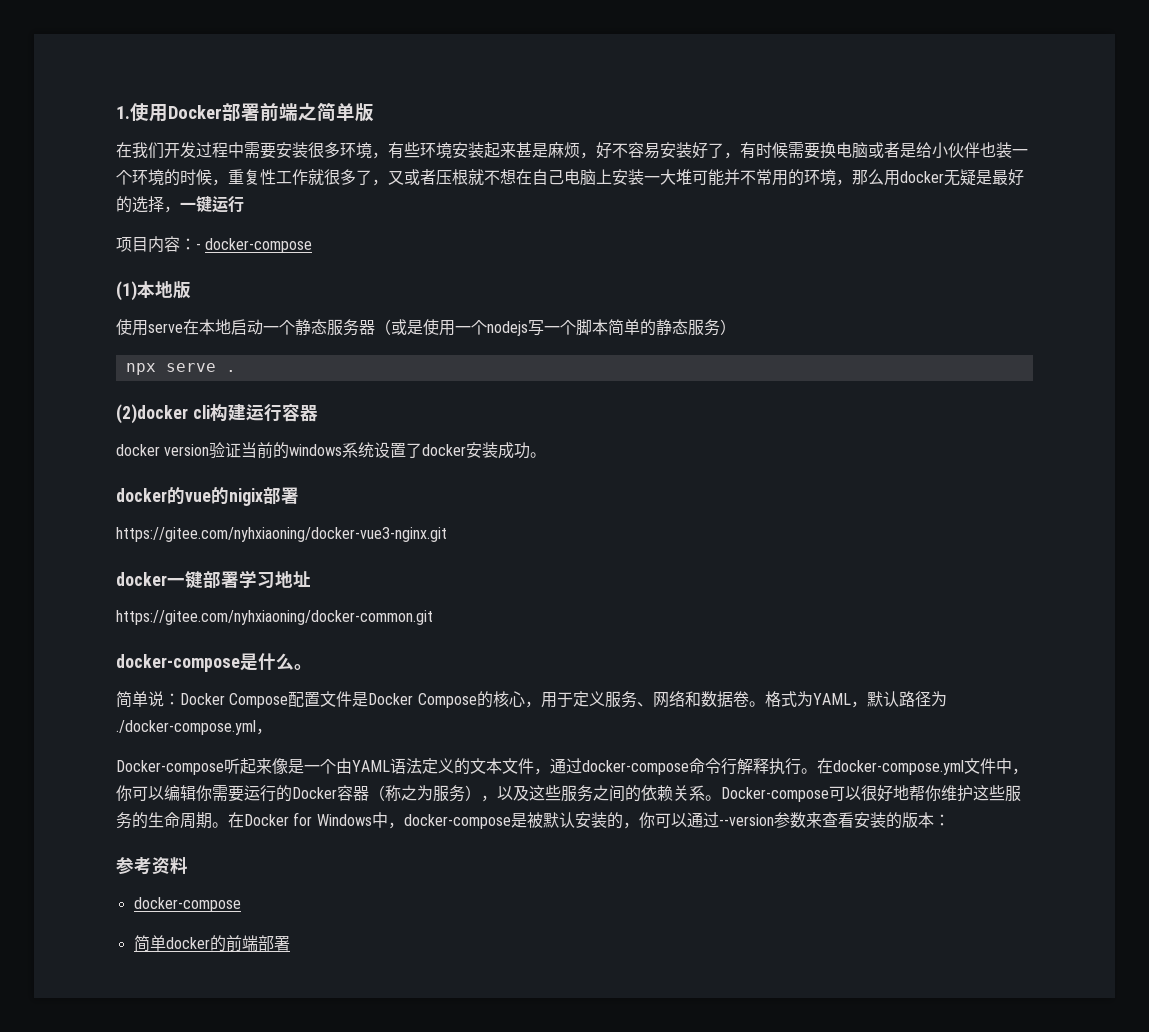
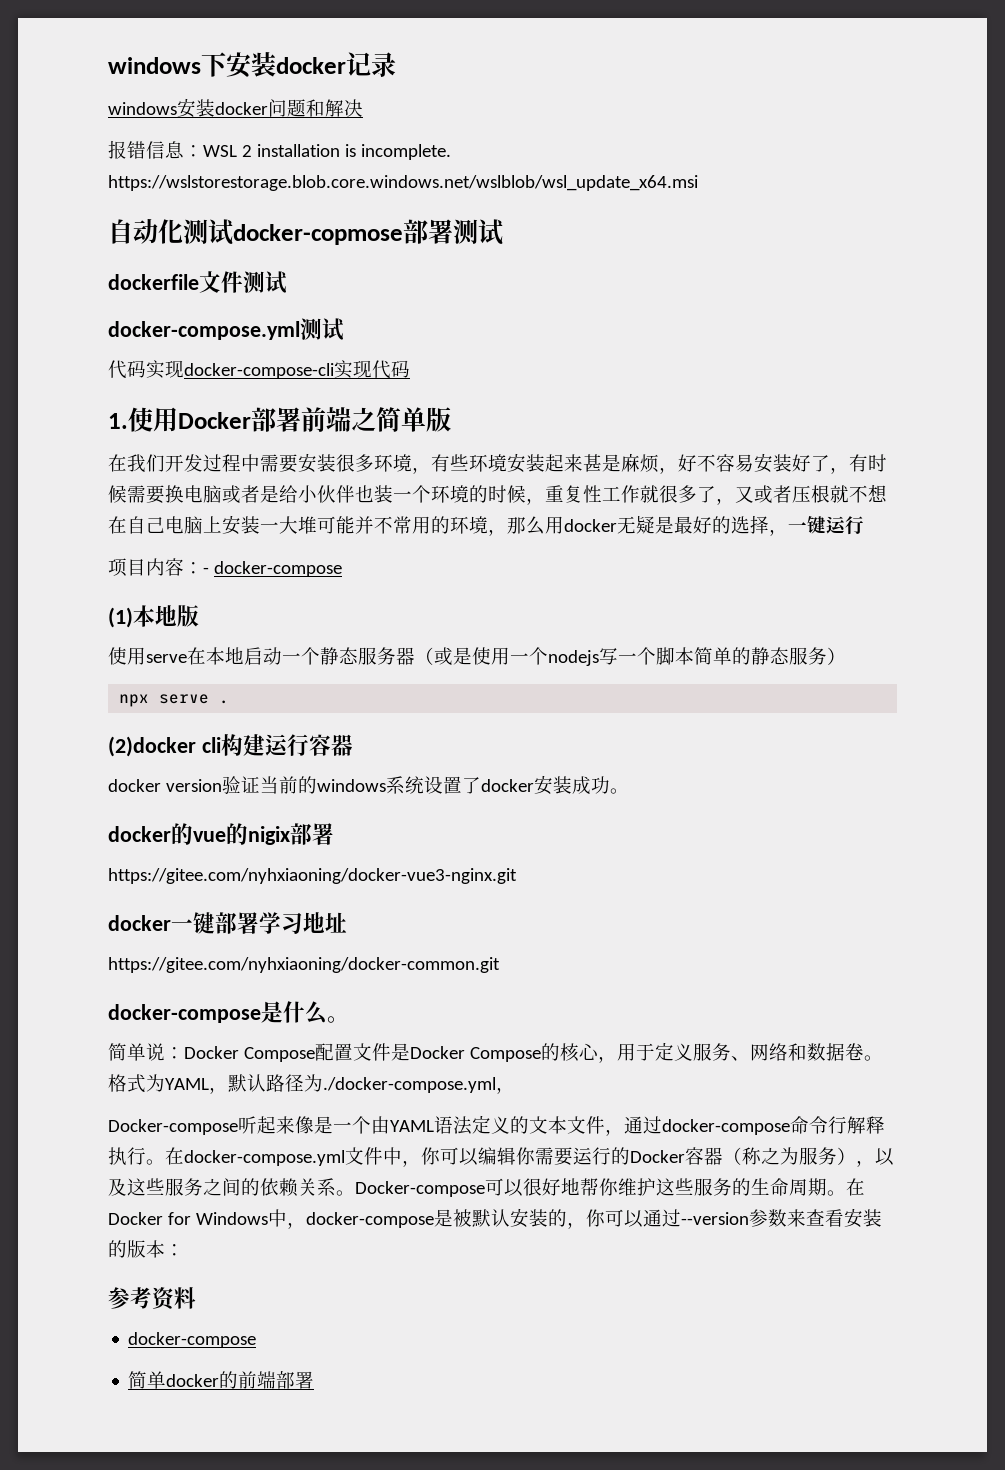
(116, 112) none -> [108,52,396,78] [108,98,363,118] [108,140,451,160] [108,175,698,191] [108,219,503,245] [108,271,287,294] [108,318,344,341] [108,360,410,379] windows下安装docker记录 // windows安装docker问题和解决 // 报错信息：WSL 2 installation is incomplete. https://wslstorestorage.blob.core.windows.net/wslblob/wsl_update_x64.msi // 自动化测试docker-copmose部署测试 // dockerfile文件测试 // docker-compose.yml测试 // 代码实现docker-compose-cli实现代码 //

